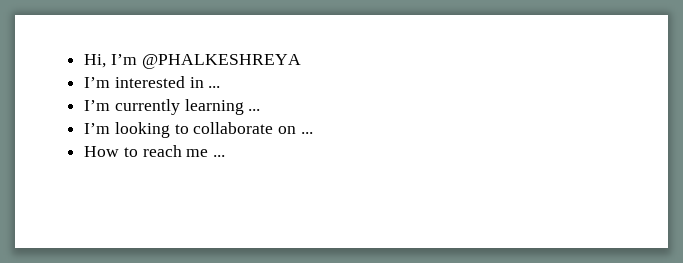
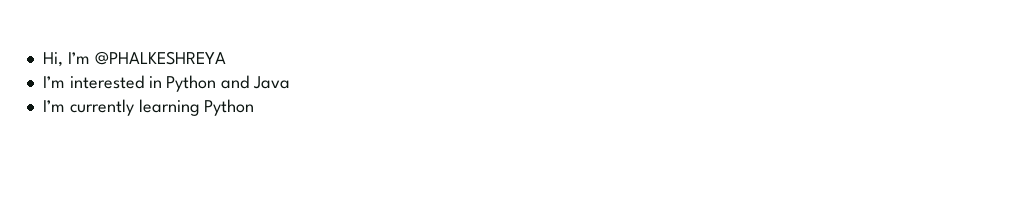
[208,86,221,88] ... -> [166,75,291,92] Python and Java
[248,109,261,111] [84,122,313,138] [84,145,226,157] ... // I’m looking to collaborate on ... // How to reach me ... -> [204,99,255,116] Python

